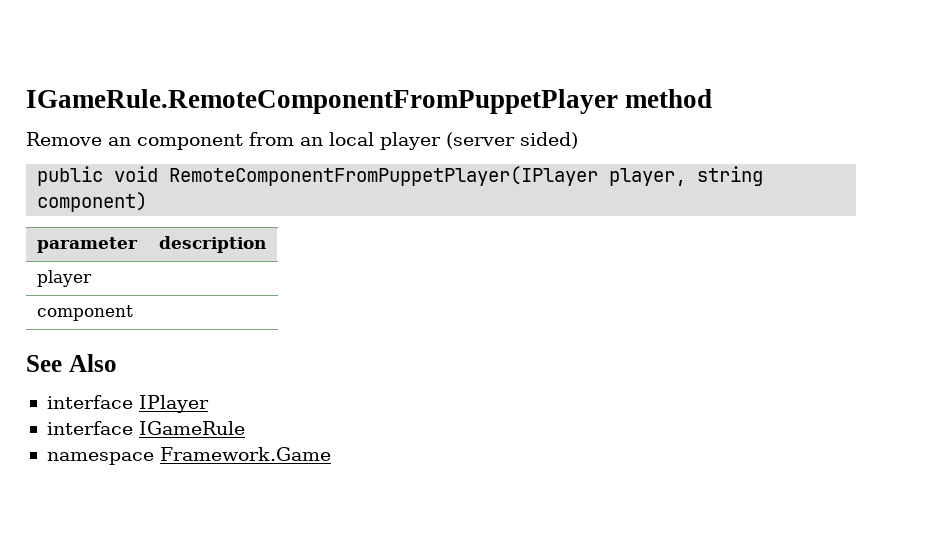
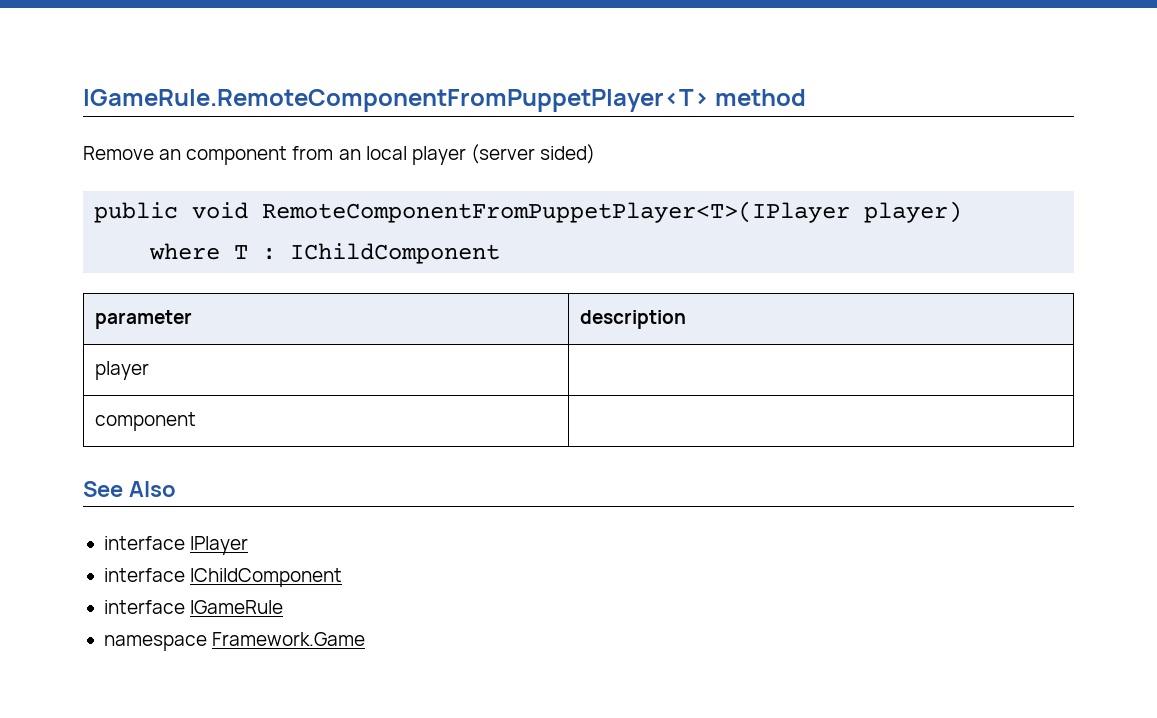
[26,89,618,114] IGameRule.RemoteComponentFromPuppetPlayer -> [83,89,709,112] IGameRule.RemoteComponentFromPuppetPlayer<T>
[169,166,764,186] [37,192,148,212] RemoteComponentFromPuppetPlayer(IPlayer player, string component) -> [262,201,963,223] [149,243,501,264] RemoteComponentFromPuppetPlayer<T>(IPlayer player) // where T : IChildComponent
(209, 404) none -> [103,568,343,587] // interface IChildComponent

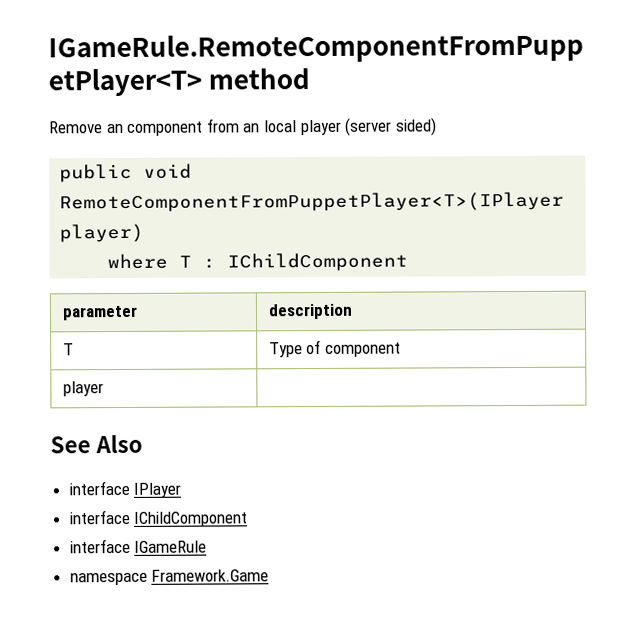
(686, 319) none -> [62,343,74,356] [268,339,401,358] // T | Type of component
[94,412,196,431] // component | -> (104, 389) none

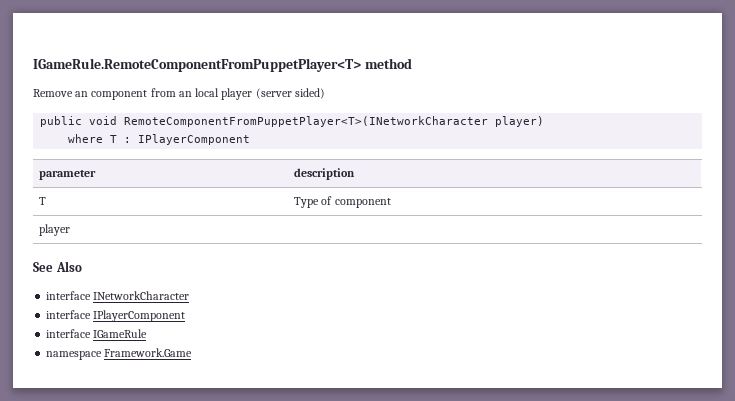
[59,191,565,213] RemoteComponentFromPuppetPlayer<T>(IPlayer -> [124,116,489,127] RemoteComponentFromPuppetPlayer<T>(INetworkCharacter
[227,252,409,272] IChildComponent -> [138,134,251,145] IPlayerComponent
[133,482,182,498] [68,509,249,527] IPlayer // interface IChildComponent -> [93,291,190,300] [46,310,186,322] INetworkCharacter // interface IPlayerComponent

